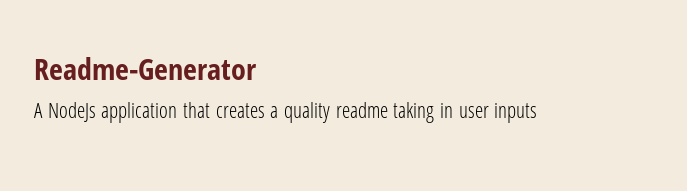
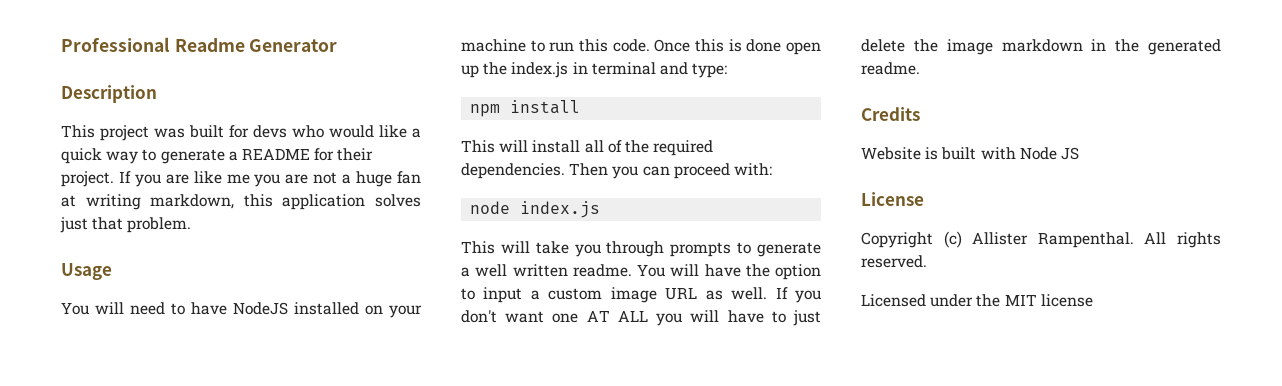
[34,57,257,80] [34,102,538,123] Readme-Generator // A NodeJs application that creates a quality readme taking in user inputs -> [61,37,338,52] [61,85,157,103] [61,125,421,141] [61,148,374,164] [61,171,422,187] [61,194,421,210] [60,217,192,233] [61,263,112,280] [61,302,422,318] [461,39,821,55] [461,62,728,78] [470,100,581,117] [461,140,714,156] [461,163,772,179] [470,201,601,218] [461,241,821,257] [461,264,821,280] [461,287,821,303] [461,310,821,326] [861,39,1221,55] [861,62,920,75] [861,107,920,121] [861,147,1079,160] [861,192,924,206] [861,231,1221,248] [861,255,927,268] [861,294,1093,307] Professional Readme Generator // Description // This project was built for devs who would like a quick way to generate a README for their project. If you are like me you are not a huge fan at writing markdown, this application solves just that problem. // Usage // You will need to have NodeJS installed on your machine to run this code. Once this is done open up the index.js in terminal and type: // npm install // This will install all of the required dependencies. Then you can proceed with: // node index.js // This will take you through prompts to generate a well written readme. You will have the option to input a custom image URL as well. If you don't want one AT ALL you will have to just delete the image markdown in the generated readme. // Credits // Website is built with Node JS // License // Copyright (c) Allister Rampenthal. All rights reserved. // Licensed under the MIT license

